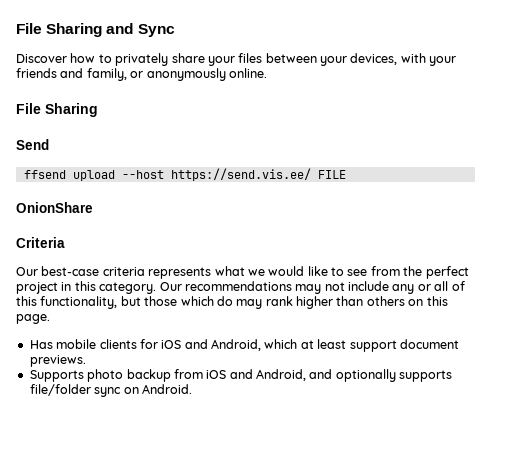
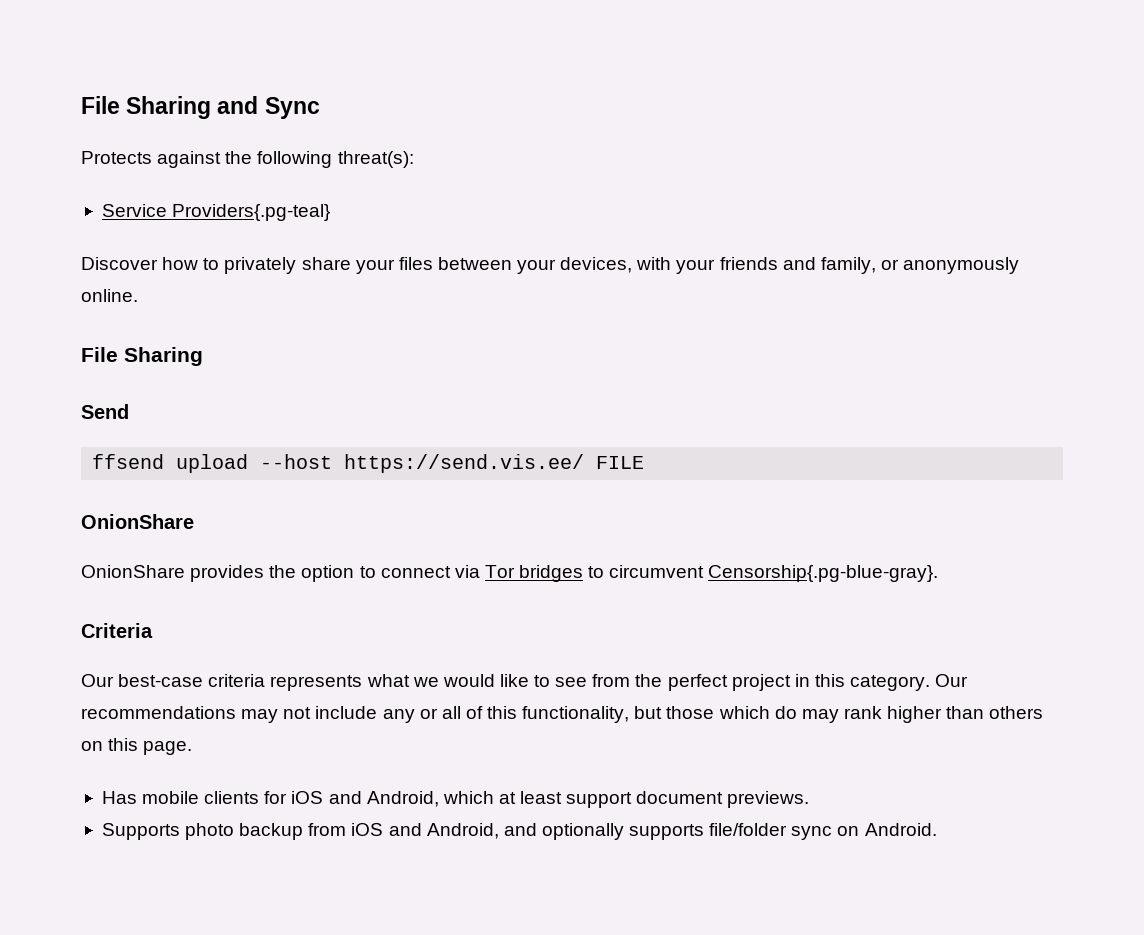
(175, 30) none -> [81,151,414,168] [101,204,331,221] // Protects against the following threat(s): // Service Providers{.pg-teal}
(93, 207) none -> [81,565,939,582] // OnionShare provides the option to connect via Tor bridges to circumvent Censorship{.pg-blue-gray}.

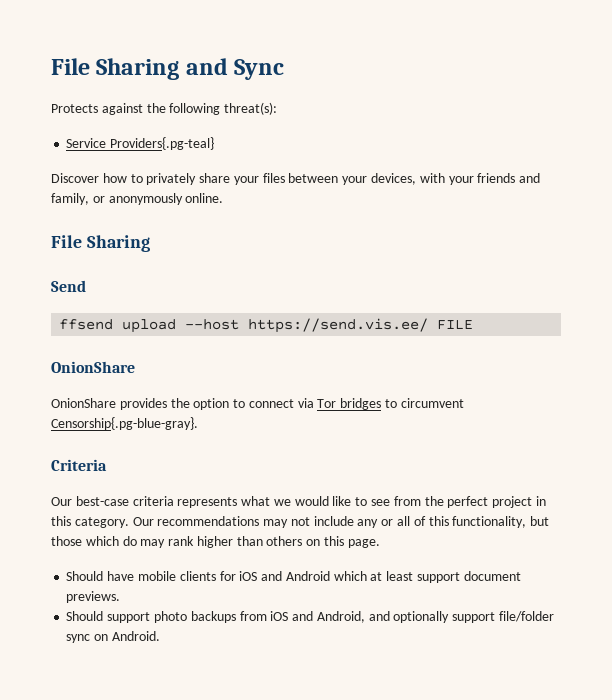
[101,791,137,804] Has -> [66,571,135,581] Should have
[366,791,439,807] Android, -> [285,571,330,581] Android
[101,823,304,840] Supports photo backup -> [66,611,236,623] Should support photo backups
[629,824,705,840] supports -> [452,612,496,623] support

